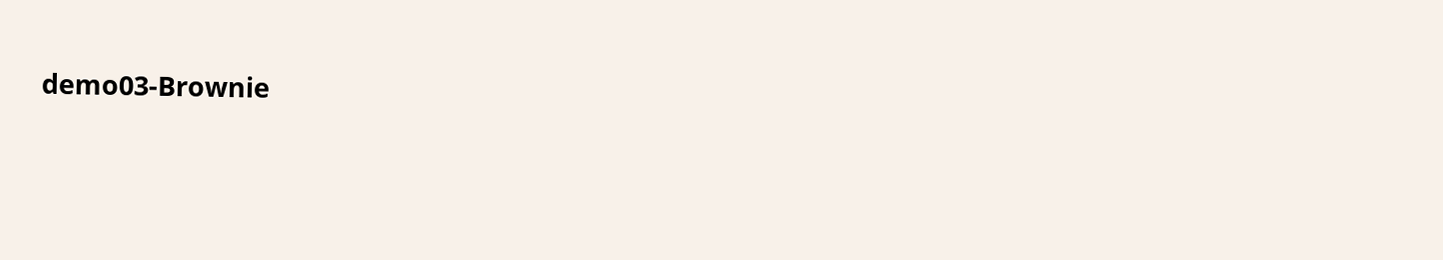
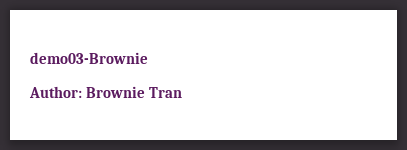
(270, 85) none -> [29,86,183,98] // Author: Brownie Tran

